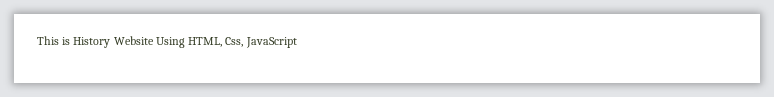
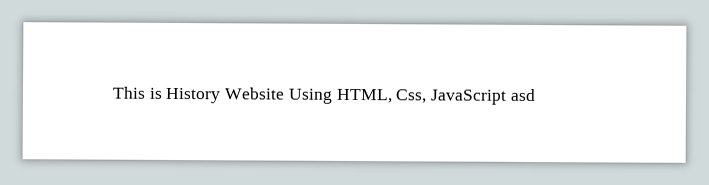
(297, 42) none -> [509,88,536,102] asd

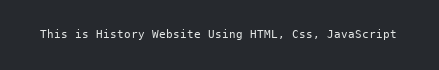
[509,88,536,102] asd -> (397, 34) none

